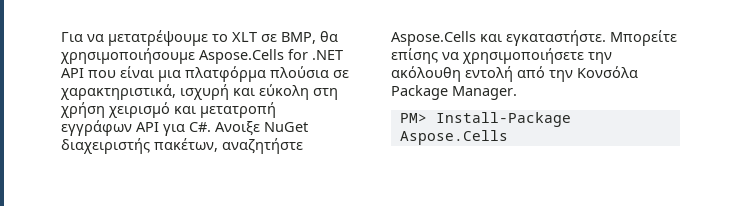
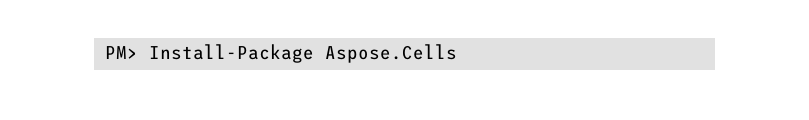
[61,30,338,46] [60,48,343,64] [61,66,349,82] [60,84,338,100] [60,102,276,118] [61,120,308,136] [61,138,303,154] [391,30,677,46] [391,48,612,64] [391,66,638,82] [391,85,517,100] Για να μετατρέψουμε το XLT σε BMP, θα χρησιμοποιήσουμε Aspose.Cells for .NET API που είναι μια πλατφόρμα πλούσια σε χαρακτηριστικά, ισχυρή και εύκολη στη χρήση χειρισμό και μετατροπή εγγράφων API για C#. Ανοιξε NuGet διαχειριστής πακέτων, αναζητήστε Aspose.Cells και εγκαταστήστε. Μπορείτε επίσης να χρησιμοποιήσετε την ακόλουθη εντολή από την Κονσόλα Package Manager. // -> (105, 52) none

